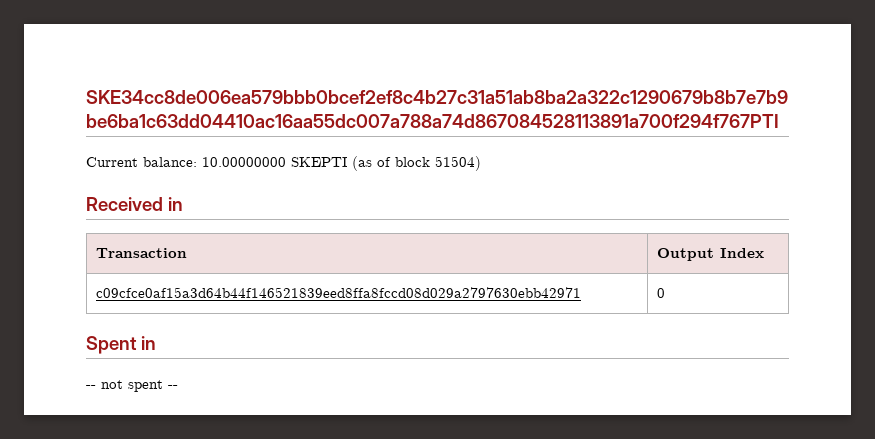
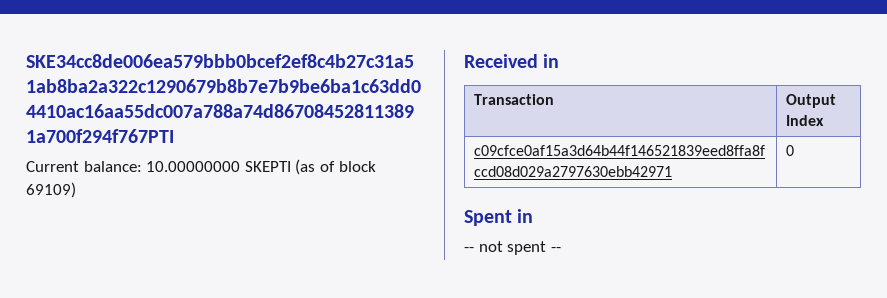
[435,156,481,171] 51504) -> [26,182,76,198] 69109)

